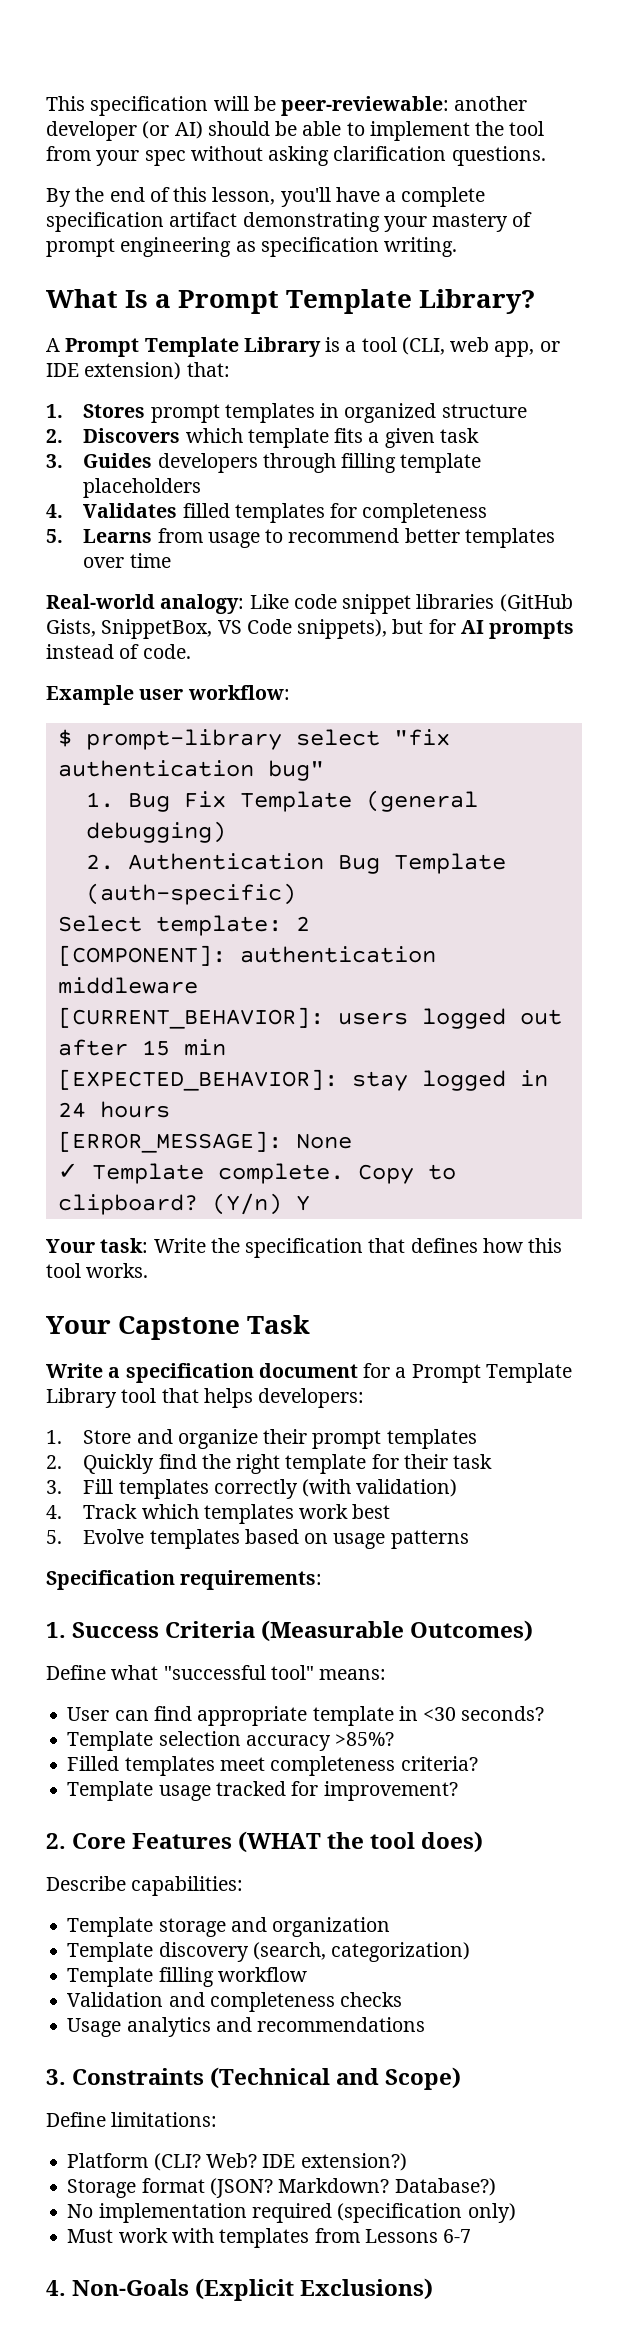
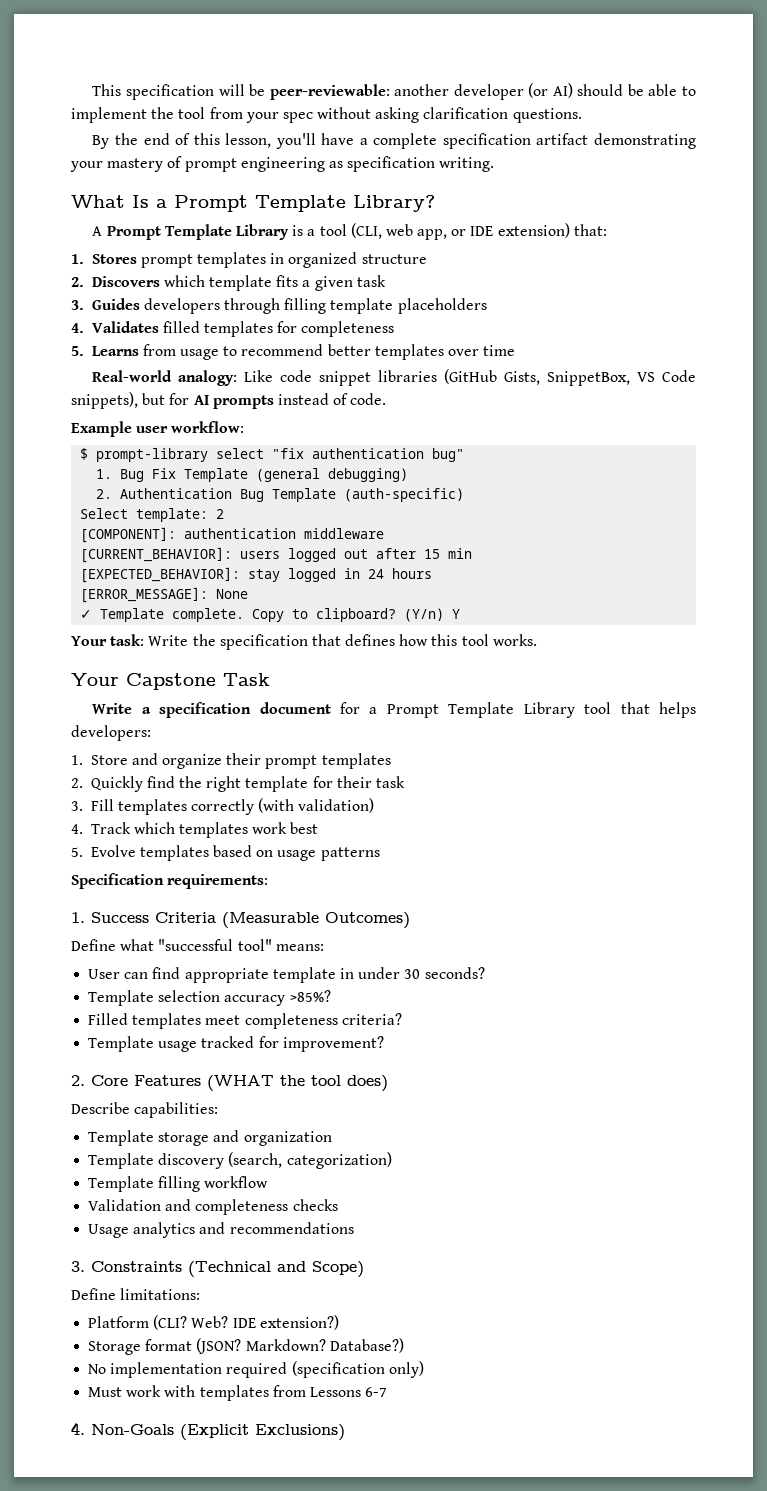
[423,1707,457,1721] <30 -> [358,967,421,979] under 30

